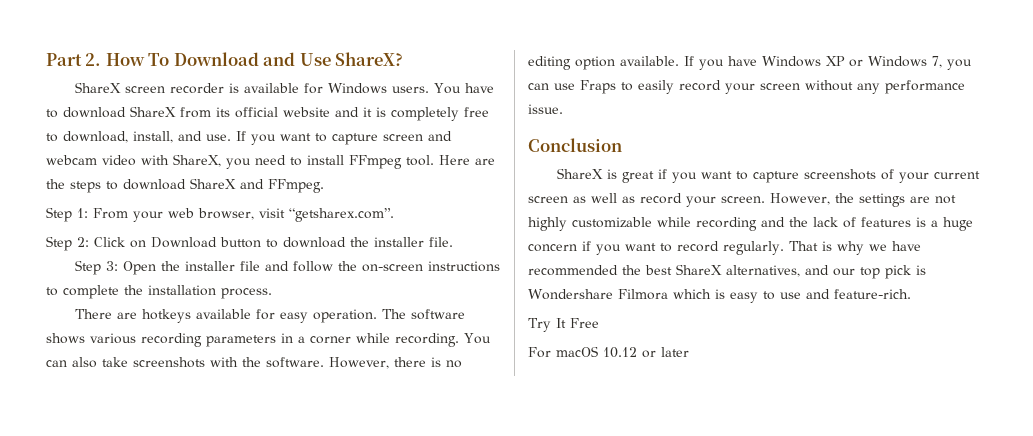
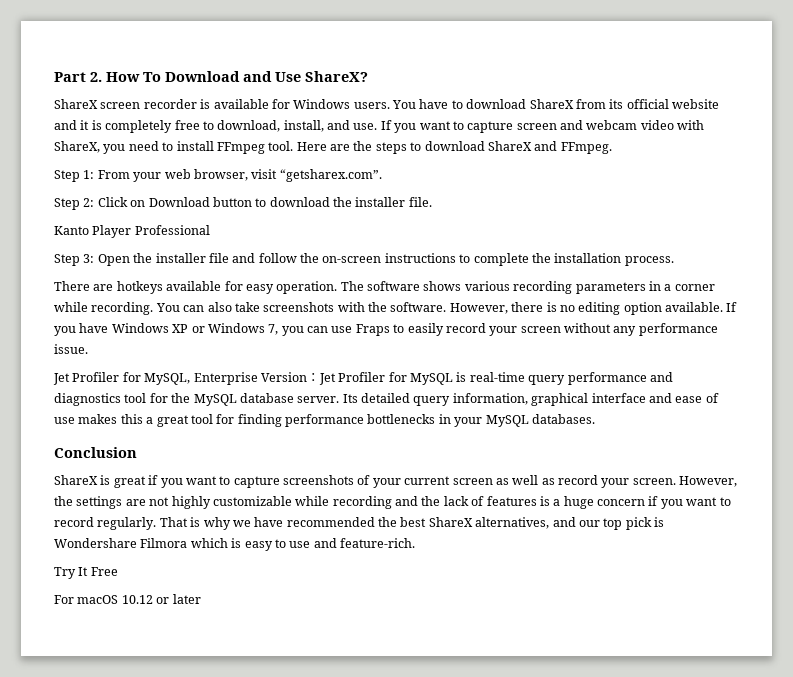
(453, 242) none -> [54,225,210,238] // Kanto Player Professional
(563, 109) none -> [53,372,673,385] [54,393,719,406] [54,414,595,427] // Jet Profiler for MySQL, Enterprise Version：Jet Profiler for MySQL is real-time query performance and diagnostics tool for the MySQL database server. Its detailed query information, graphical interface and ease of use makes this a great tool for finding performance bottlenecks in your MySQL databases.

